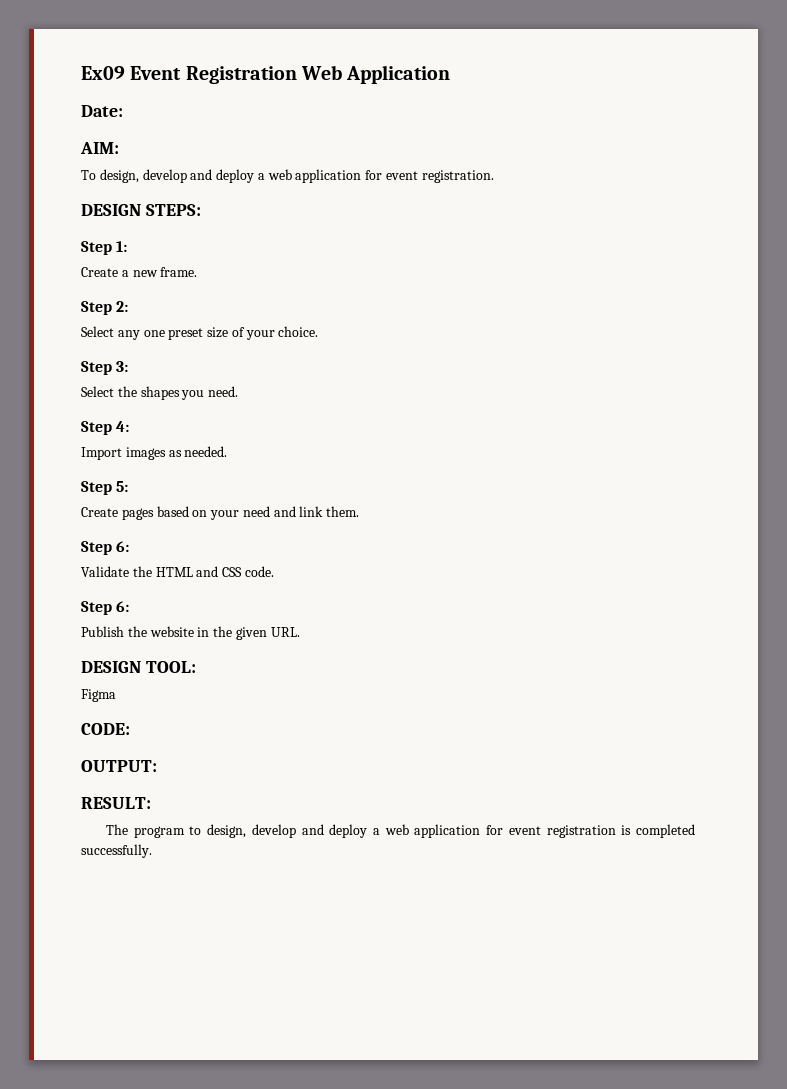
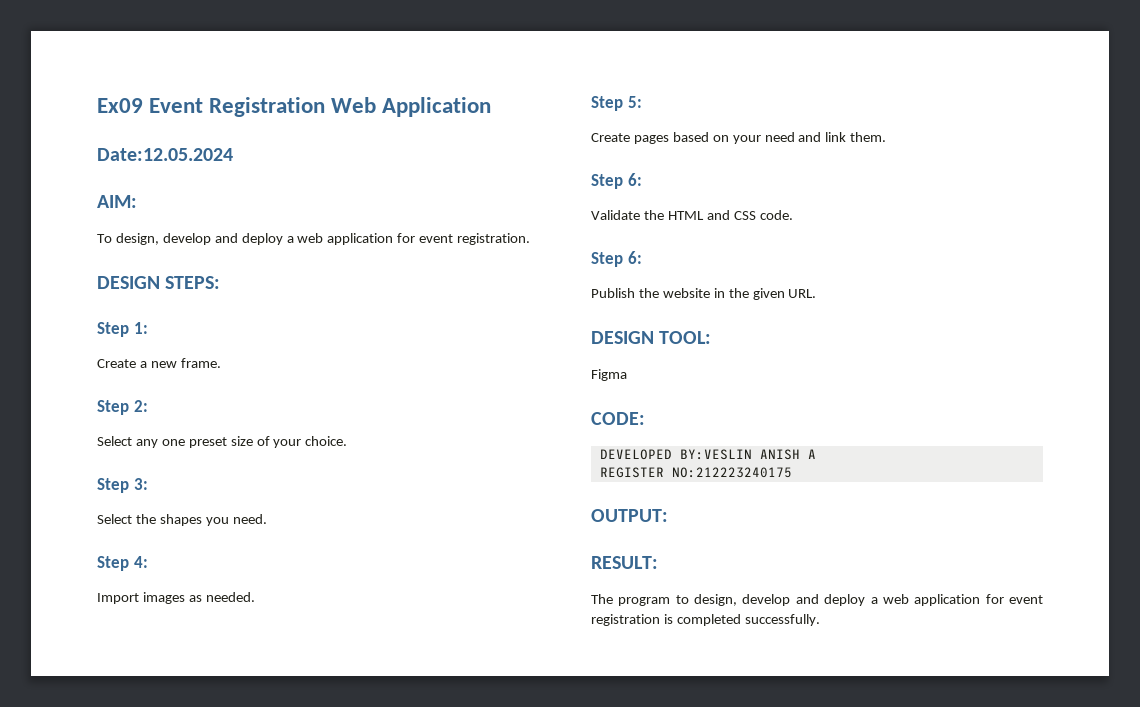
[81,105,123,117] Date: -> [97,148,233,161] Date:12.05.2024
(130, 729) none -> [599,449,816,460] [599,467,792,478] // DEVELOPED BY:VESLIN ANISH A // REGISTER NO:212223240175

